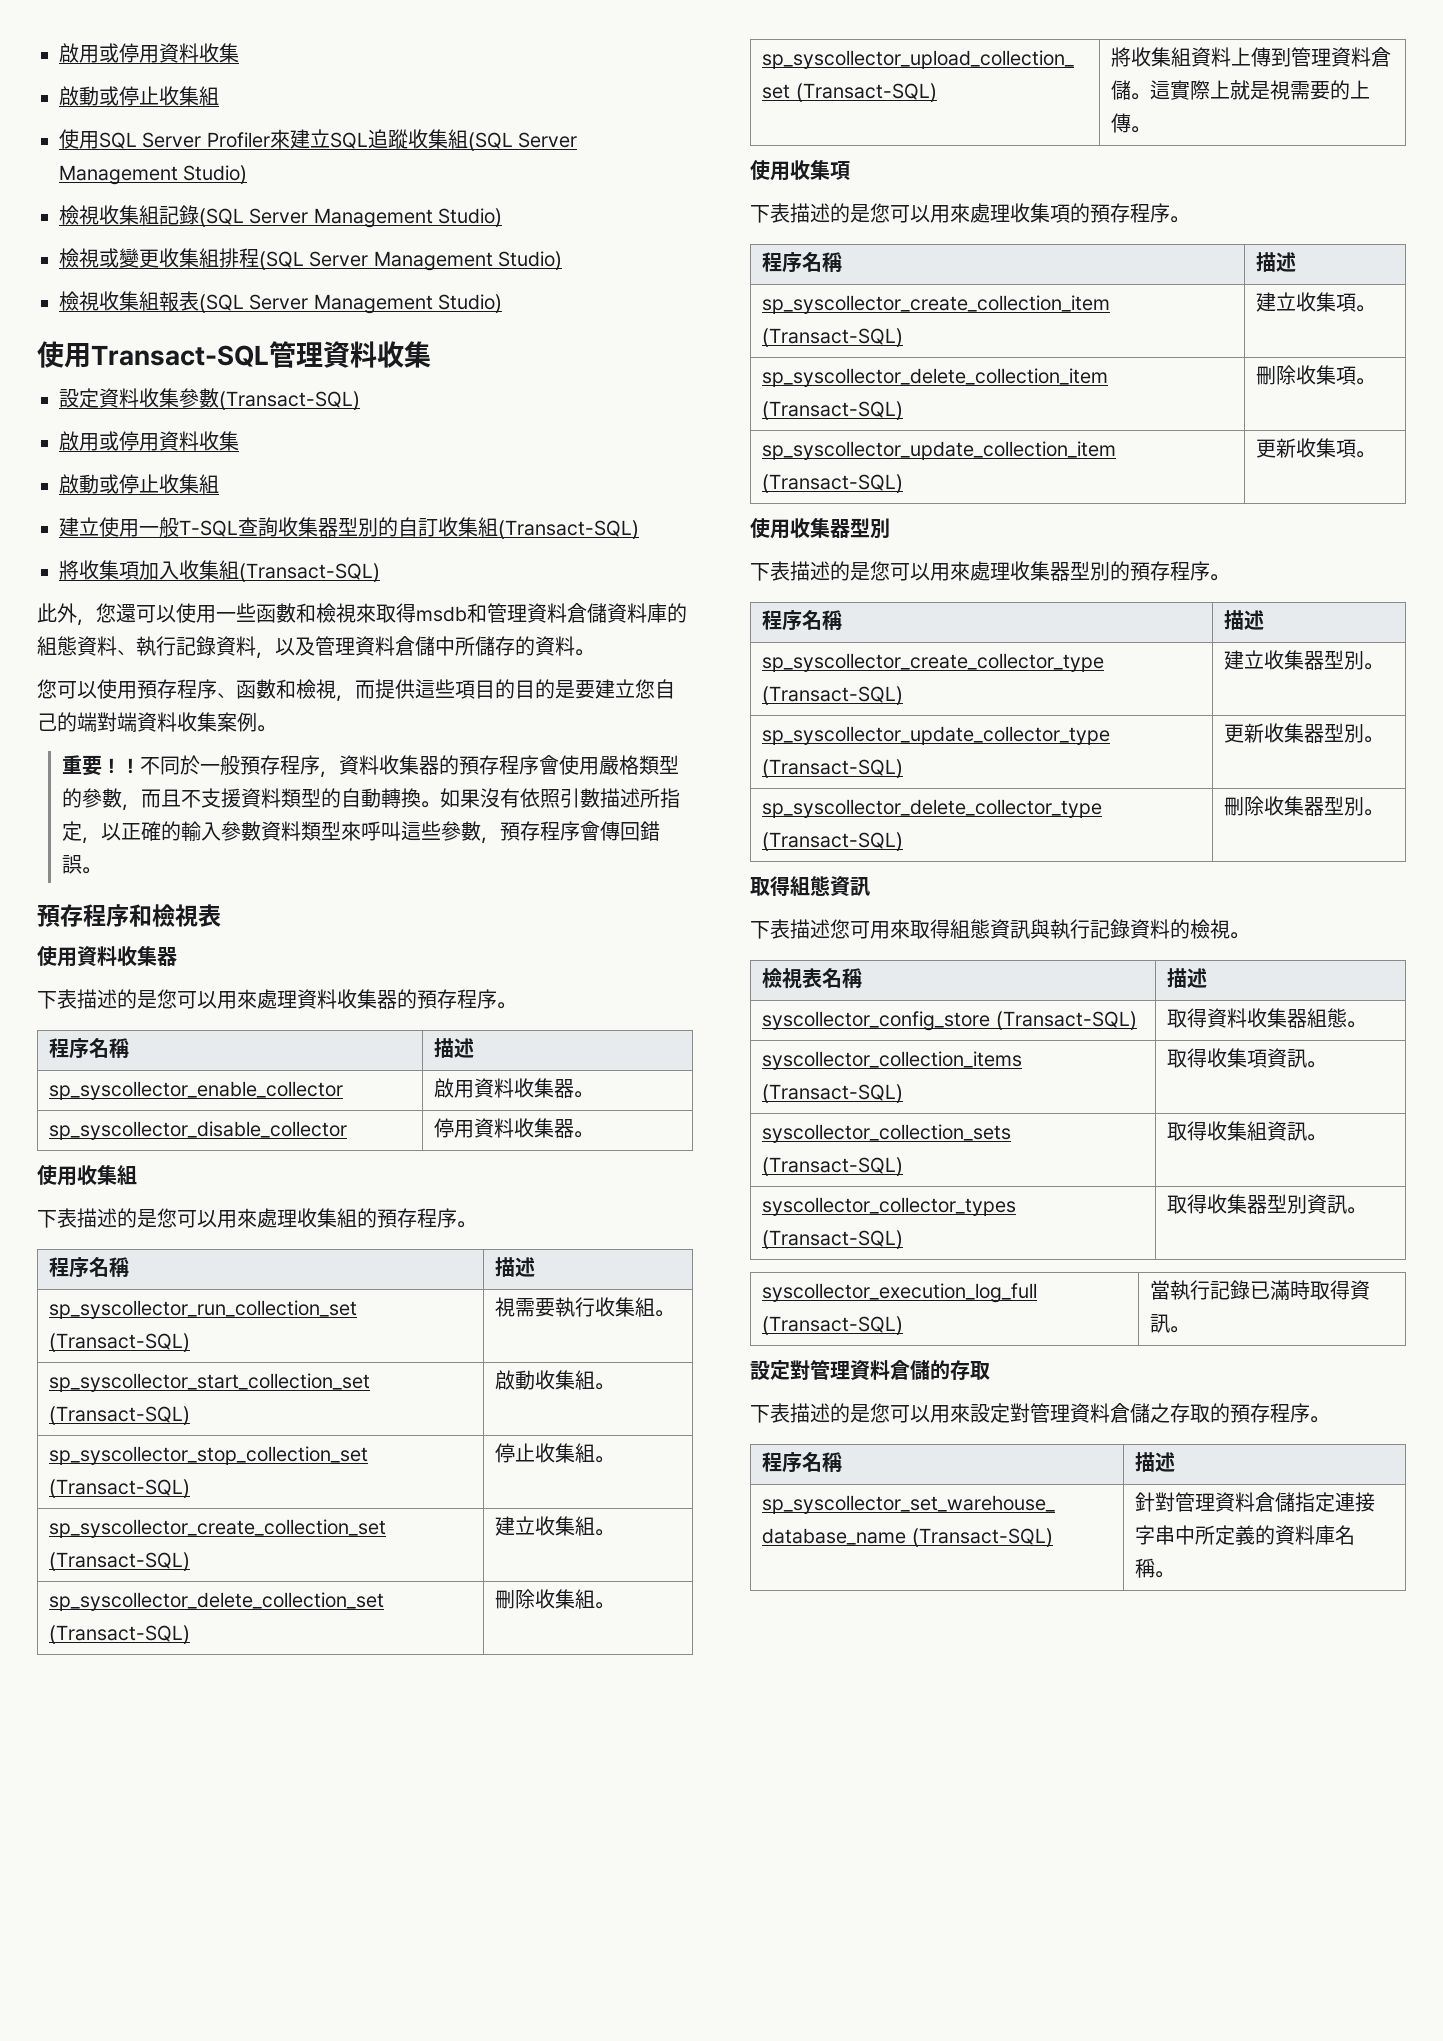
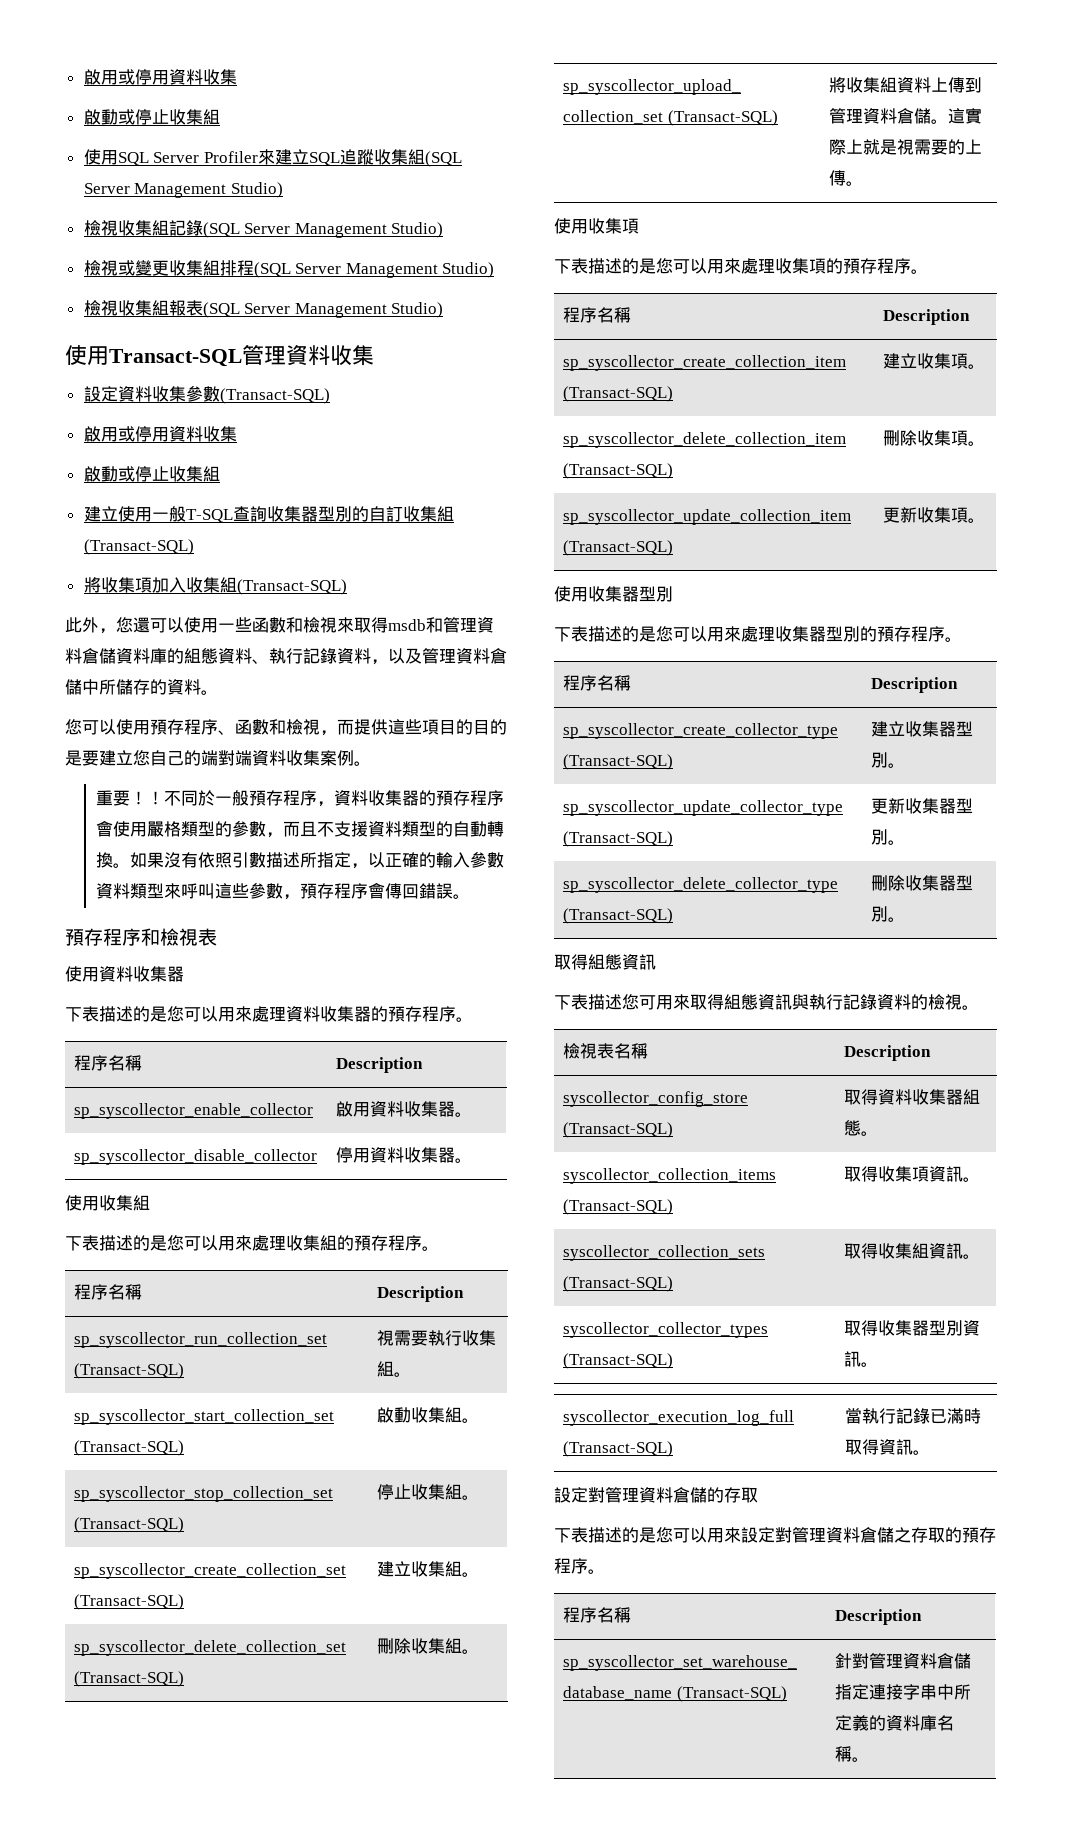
[434,1038,475,1058] 描述 -> [336,1057,424,1073] Description
[495,1257,536,1277] 描述 -> [377,1286,465,1302] Description
[1256,252,1297,272] 描述 -> [883,309,971,325] Description
[1224,610,1265,630] 描述 -> [871,677,959,693] Description
[1167,968,1208,988] 描述 -> [844,1045,932,1061] Description
[1135,1452,1176,1472] 描述 -> [835,1609,923,1625] Description

